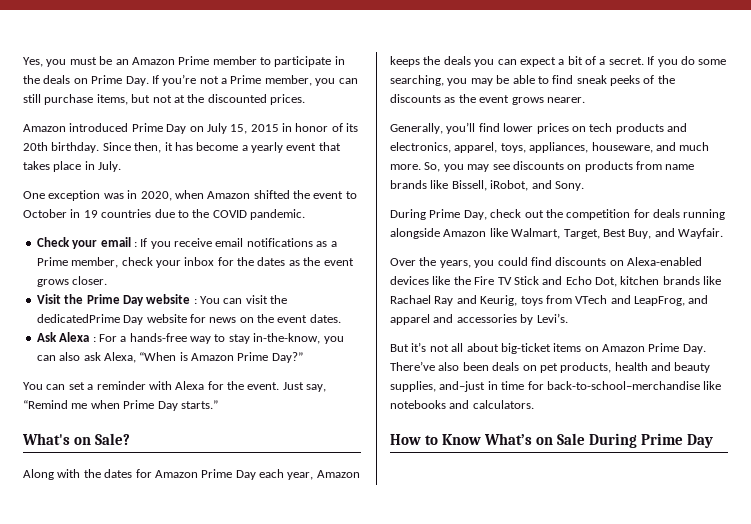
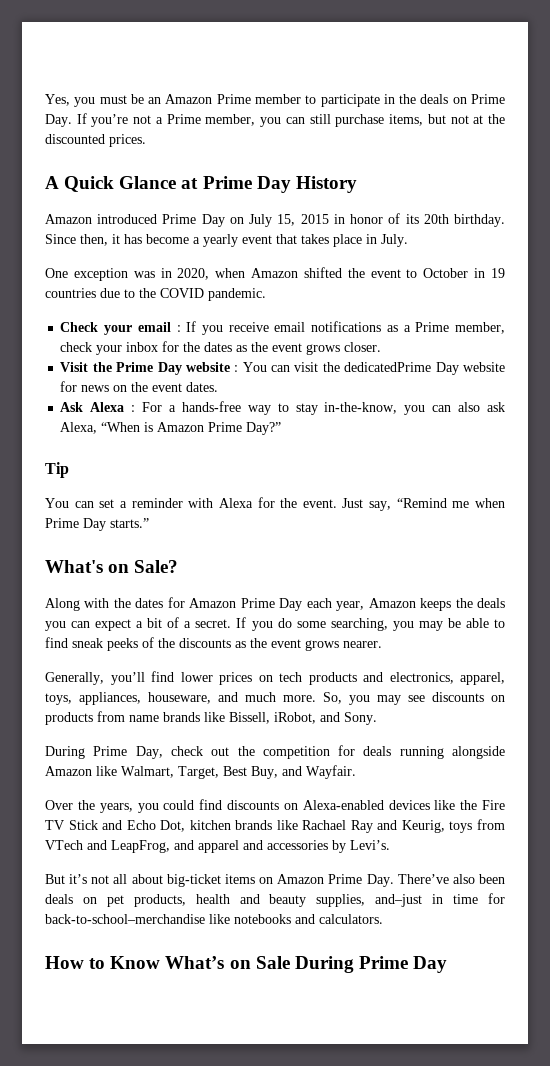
(305, 99) none -> [45,176,357,193] // A Quick Glance at Prime Day History
(303, 357) none -> [45,462,69,478] // Tip

